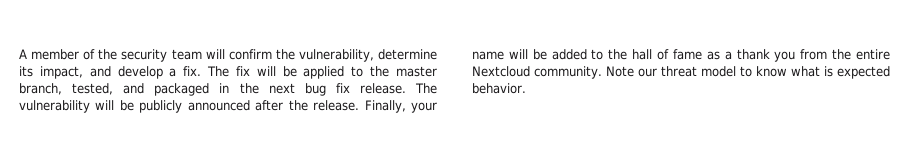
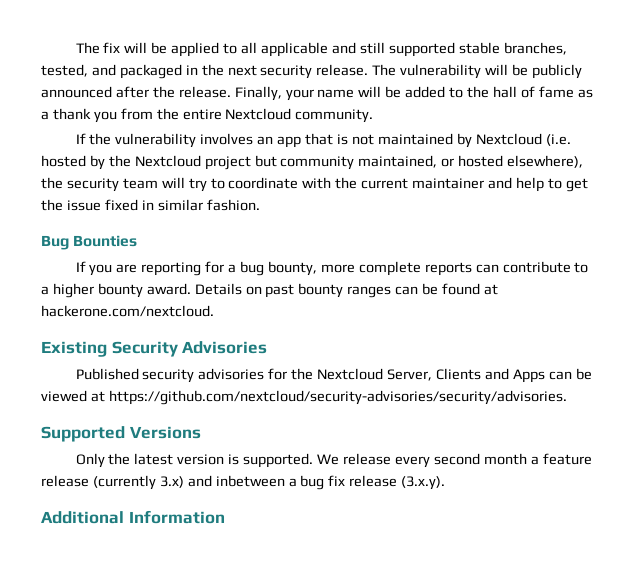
[19,49,437,62] [19,66,202,79] A member of the security team will confirm the vulnerability, determine its impact, and develop a fix. -> (75, 48) none
[370,66,438,77] [19,83,62,95] the master branch, -> [241,42,567,57] all applicable and still supported stable branches,
[304,83,350,96] bug fix -> [260,65,313,79] security
[605,66,890,79] [472,83,526,94] Note our threat model to know what is expected behavior. -> [75,133,571,148] [41,155,584,170] [41,177,588,192] [41,199,260,211] [41,235,138,250] [75,261,589,276] [41,283,498,298] [41,305,214,317] [41,341,268,357] [75,368,592,383] [41,390,567,405] [41,426,201,442] [75,453,592,468] [41,475,446,490] [41,510,225,524] // If the vulnerability involves an app that is not maintained by Nextcloud (i.e. hosted by the Nextcloud project but community maintained, or hosted elsewhere), the security team will try to coordinate with the current maintainer and help to get the issue fixed in similar fashion. // Bug Bounties // If you are reporting for a bug bounty, more complete reports can contribute to a higher bounty award. Details on past bounty ranges can be found at hackerone.com/nextcloud. // Existing Security Advisories // Published security advisories for the Nextcloud Server, Clients and Apps can be viewed at https://github.com/nextcloud/security-advisories/security/advisories. // Supported Versions // Only the latest version is supported. We release every second month a feature release (currently 3.x) and inbetween a bug fix release (3.x.y). // Additional Information

